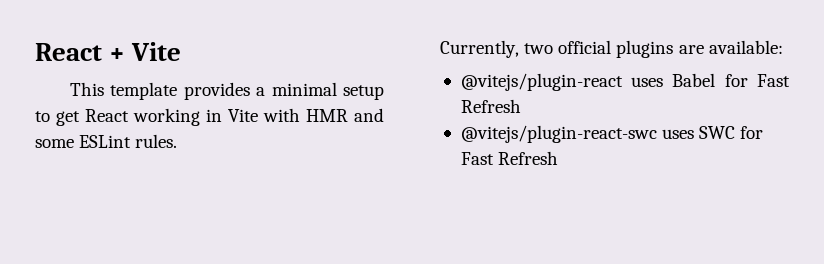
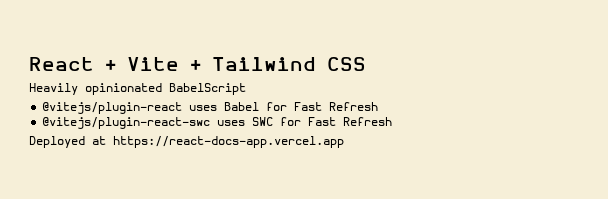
[69,82,385,100] [35,108,384,126] [35,134,178,148] [440,40,783,58] // This template provides a minimal setup to get React working in Vite with HMR and some ESLint rules. // Currently, two official plugins are available: -> [190,57,366,71] [29,83,246,95] + Tailwind CSS // Heavily opinionated BabelScript
(559, 158) none -> [29,136,344,148] // Deployed at https://react-docs-app.vercel.app

